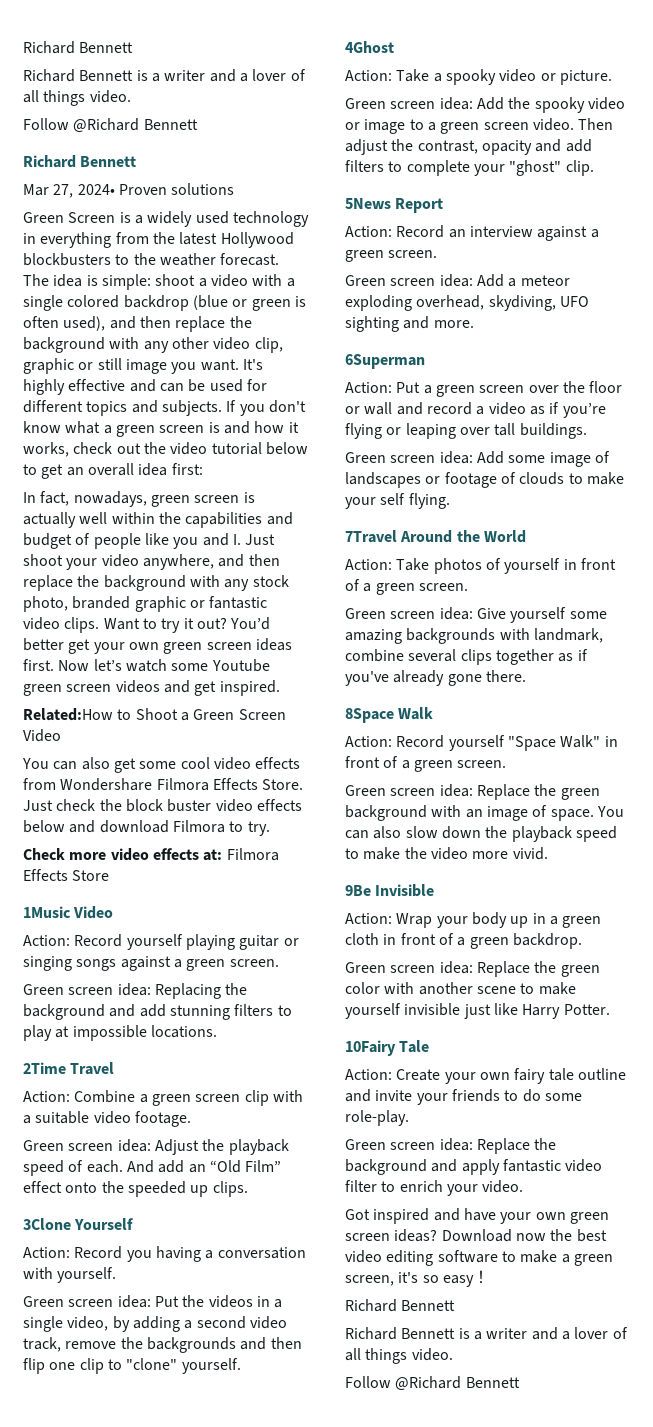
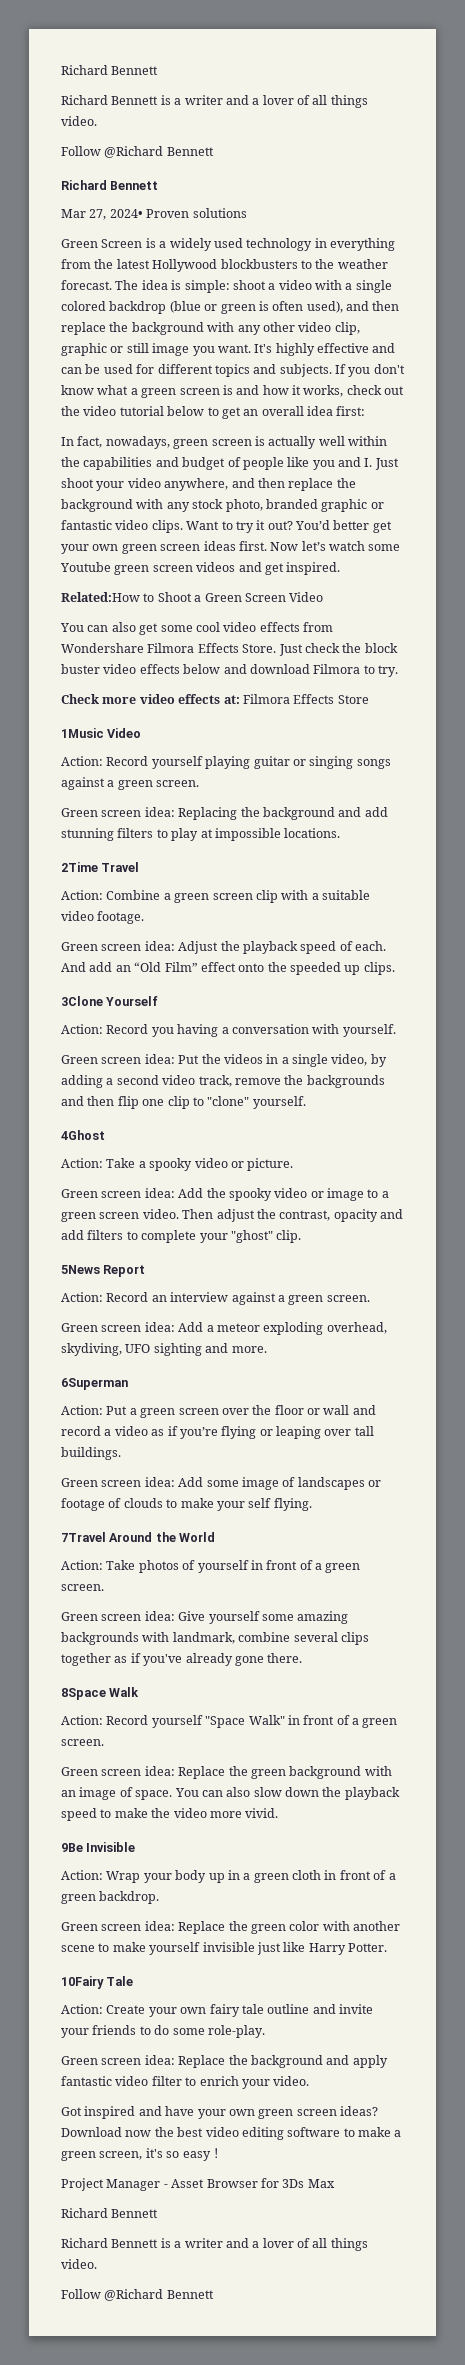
(489, 1277) none -> [61,2178,335,2191] // Project Manager - Asset Browser for 3Ds Max

